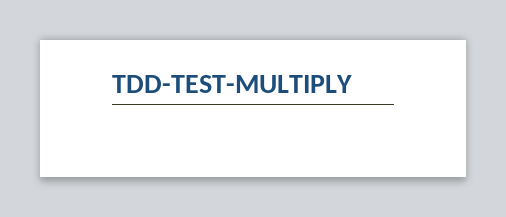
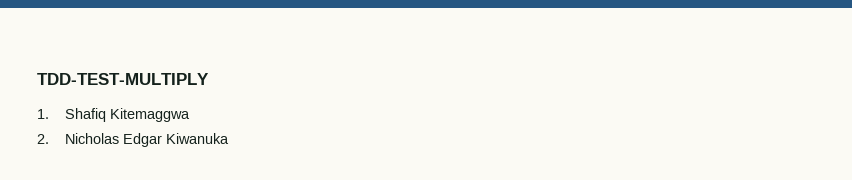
(352, 84) none -> [37,108,191,122] [37,133,230,147] // 1. Shafiq Kitemaggwa // 2. Nicholas Edgar Kiwanuka

